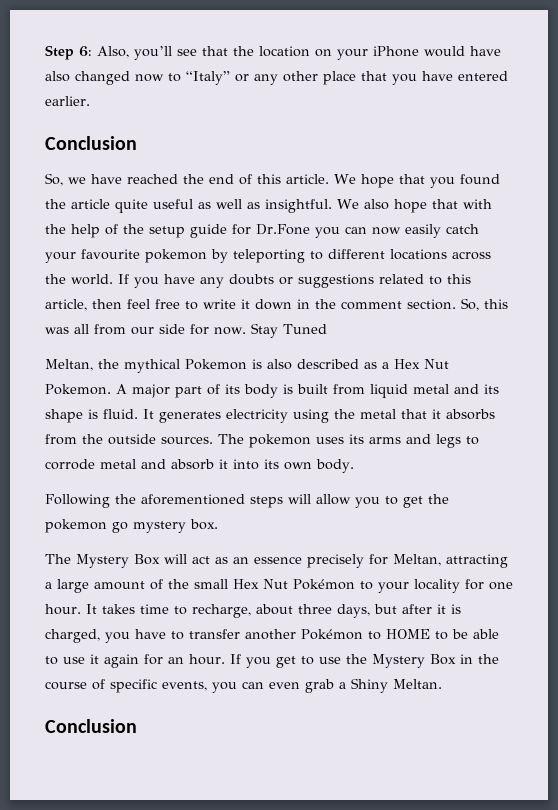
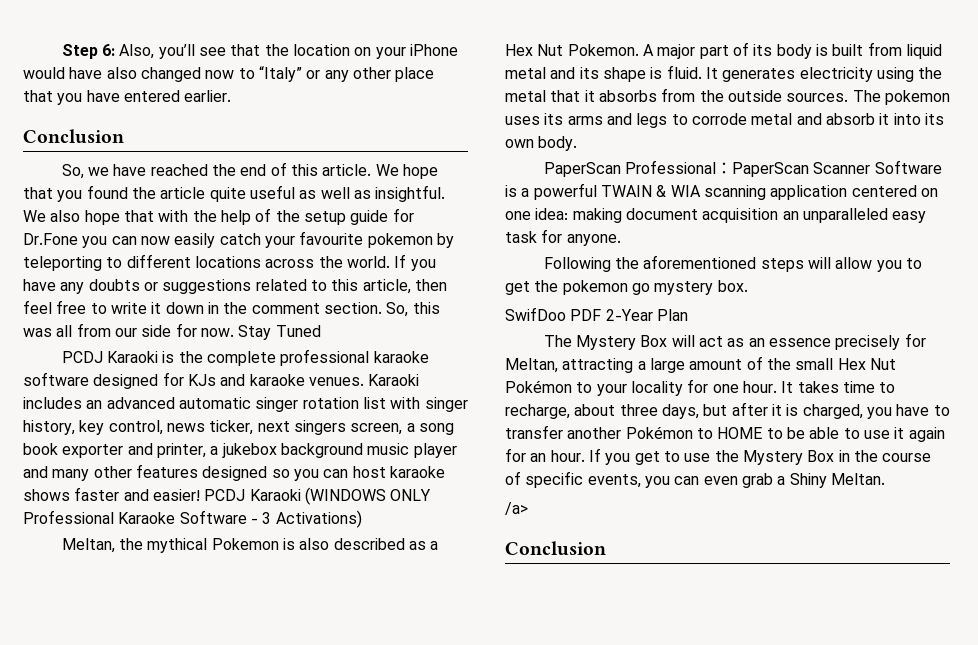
(327, 329) none -> [61,349,429,366] [23,372,420,389] [23,397,468,412] [23,420,454,435] [23,443,457,458] [23,464,445,481] [23,487,432,505] [23,510,362,528] // PCDJ Karaoki is the complete professional karaoke software designed for KJs and karaoke venues. Karaoki includes an advanced automatic singer rotation list with singer history, key control, news ticker, next singers screen, a song book exporter and printer, a jukebox background music player and many other features designed so you can host karaoke shows faster and easier! PCDJ Karaoki (WINDOWS ONLY Professional Karaoke Software - 3 Activations)
(354, 466) none -> [543,160,942,177] [505,183,938,200] [505,208,927,223] [505,229,621,246] // PaperScan Professional：PaperScan Scanner Software is a powerful TWAIN & WIA scanning application centered on one idea: making document acquisition an unparalleled easy task for anyone.
(218, 524) none -> [505,307,688,321] // SwifDoo PDF 2-Year Plan
(442, 684) none -> [505,502,528,515] // /a>

